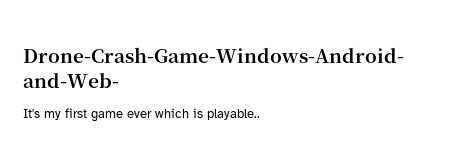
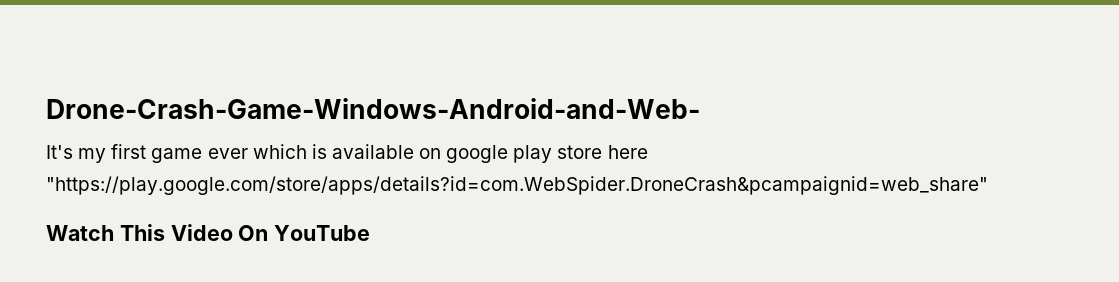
[207,109,260,120] playable.. -> [331,144,648,163] [46,176,988,195] [46,224,371,241] available on google play store here "https://play.google.com/store/apps/details?id=com.WebSpider.DroneCrash&pcampaignid=web_share" // Watch This Video On YouTube

